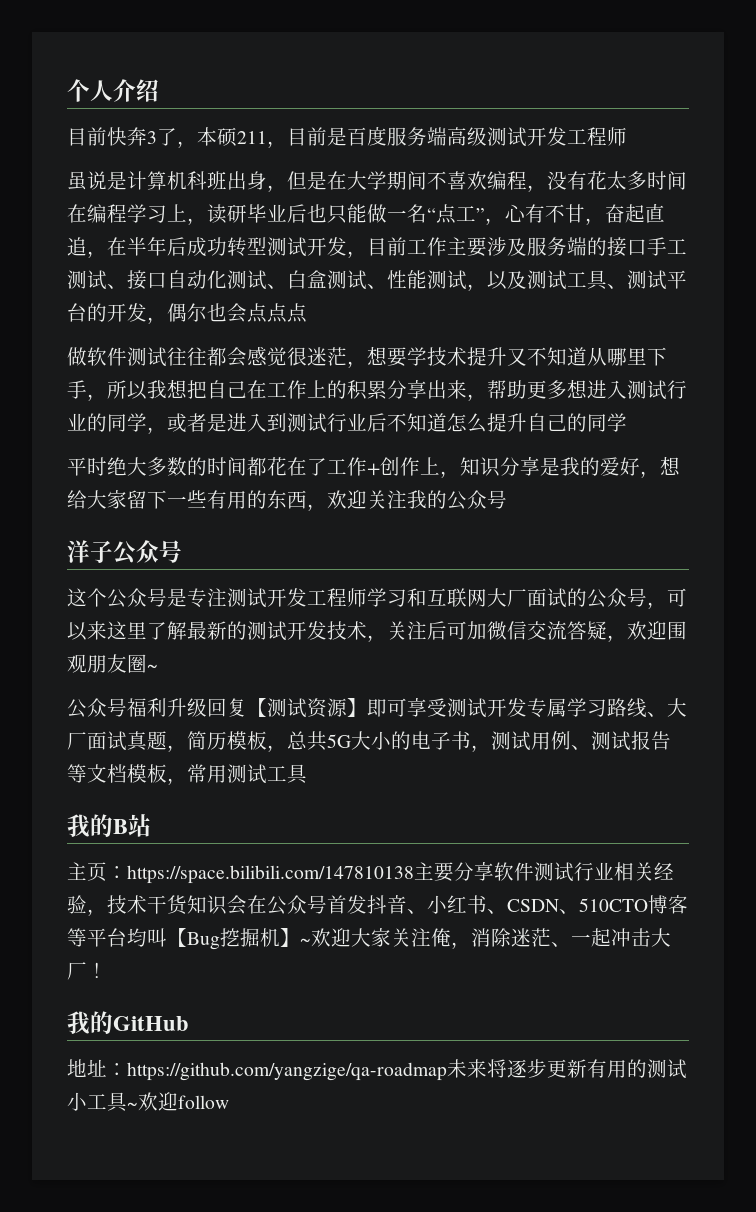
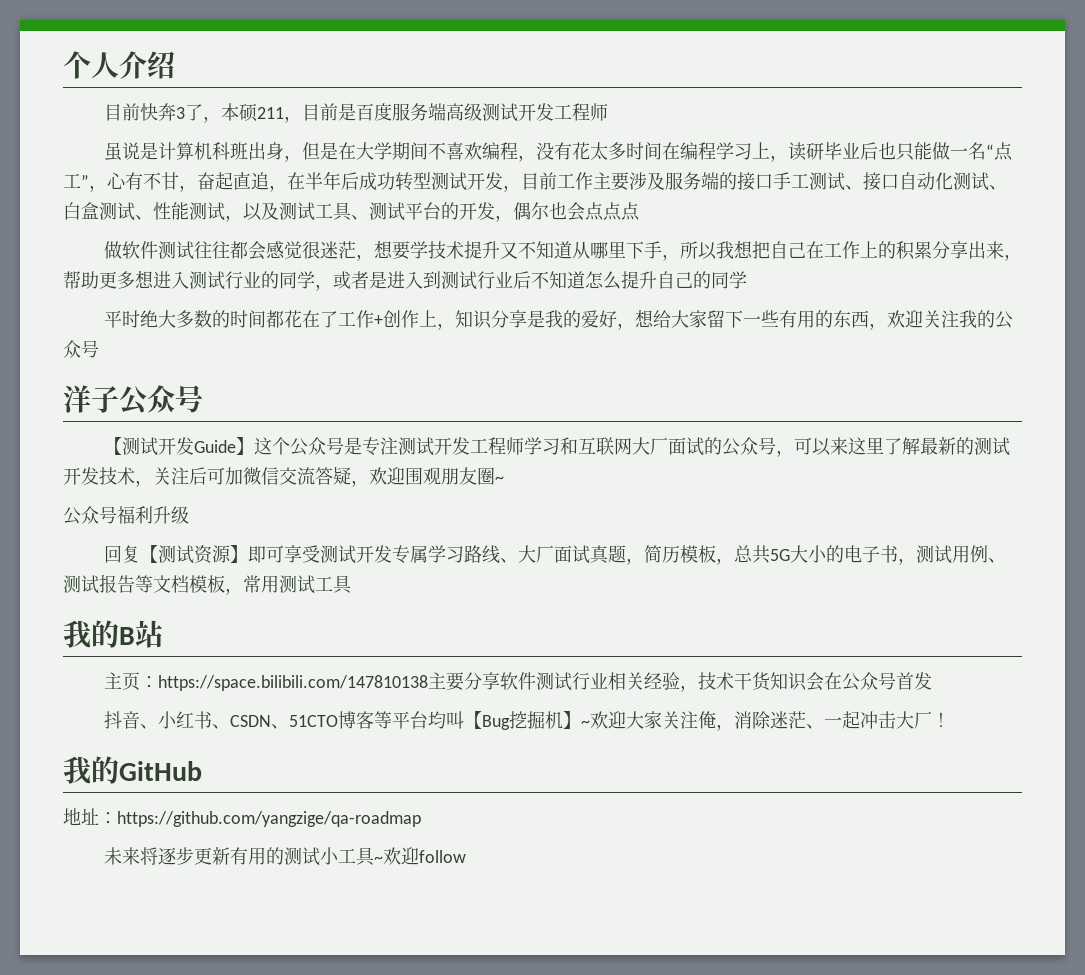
(182, 551) none -> [103,437,254,456] 【测试开发Guide】
(207, 707) none -> (189, 515) //
(367, 904) none -> (932, 681) //
[579,898,648,912] 510CTO -> [288,715,338,727] 51CTO
(447, 1071) none -> (421, 819) //

